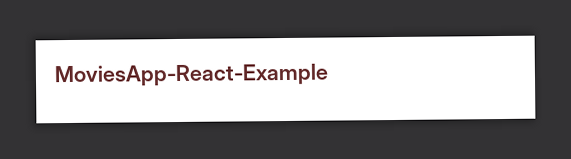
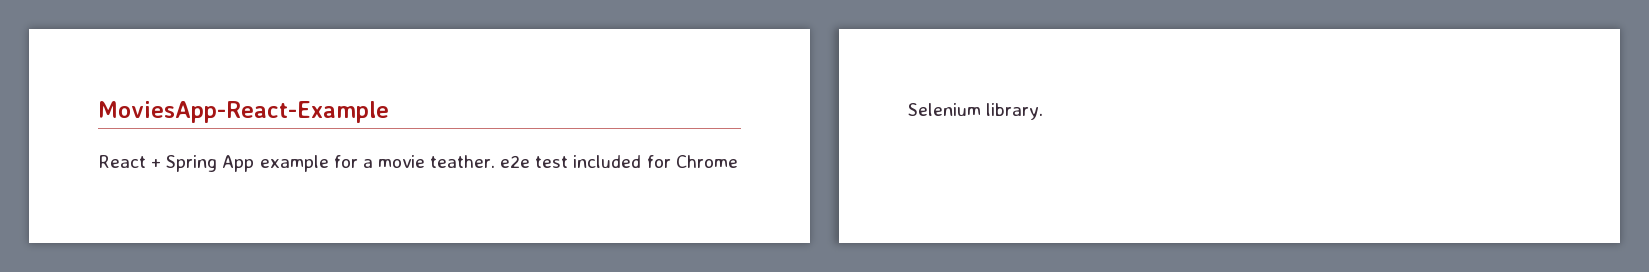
(329, 75) none -> [98,155,738,172] [908,103,1044,120] // React + Spring App example for a movie teather. e2e test included for Chrome Selenium library.

